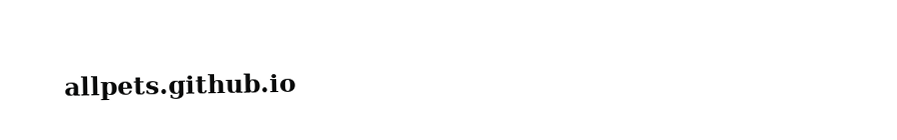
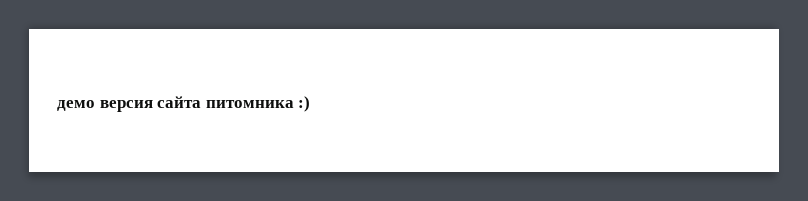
[64,72,297,101] allpets.github.io -> [57,96,311,112] демо версия сайта питомника :)

